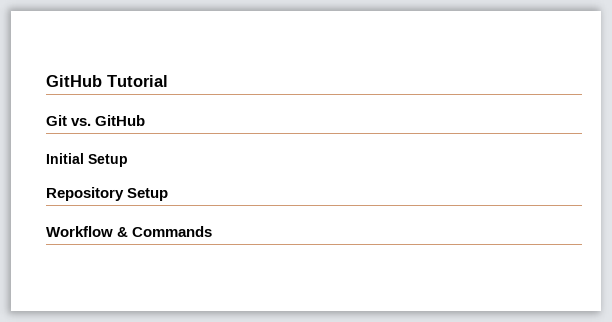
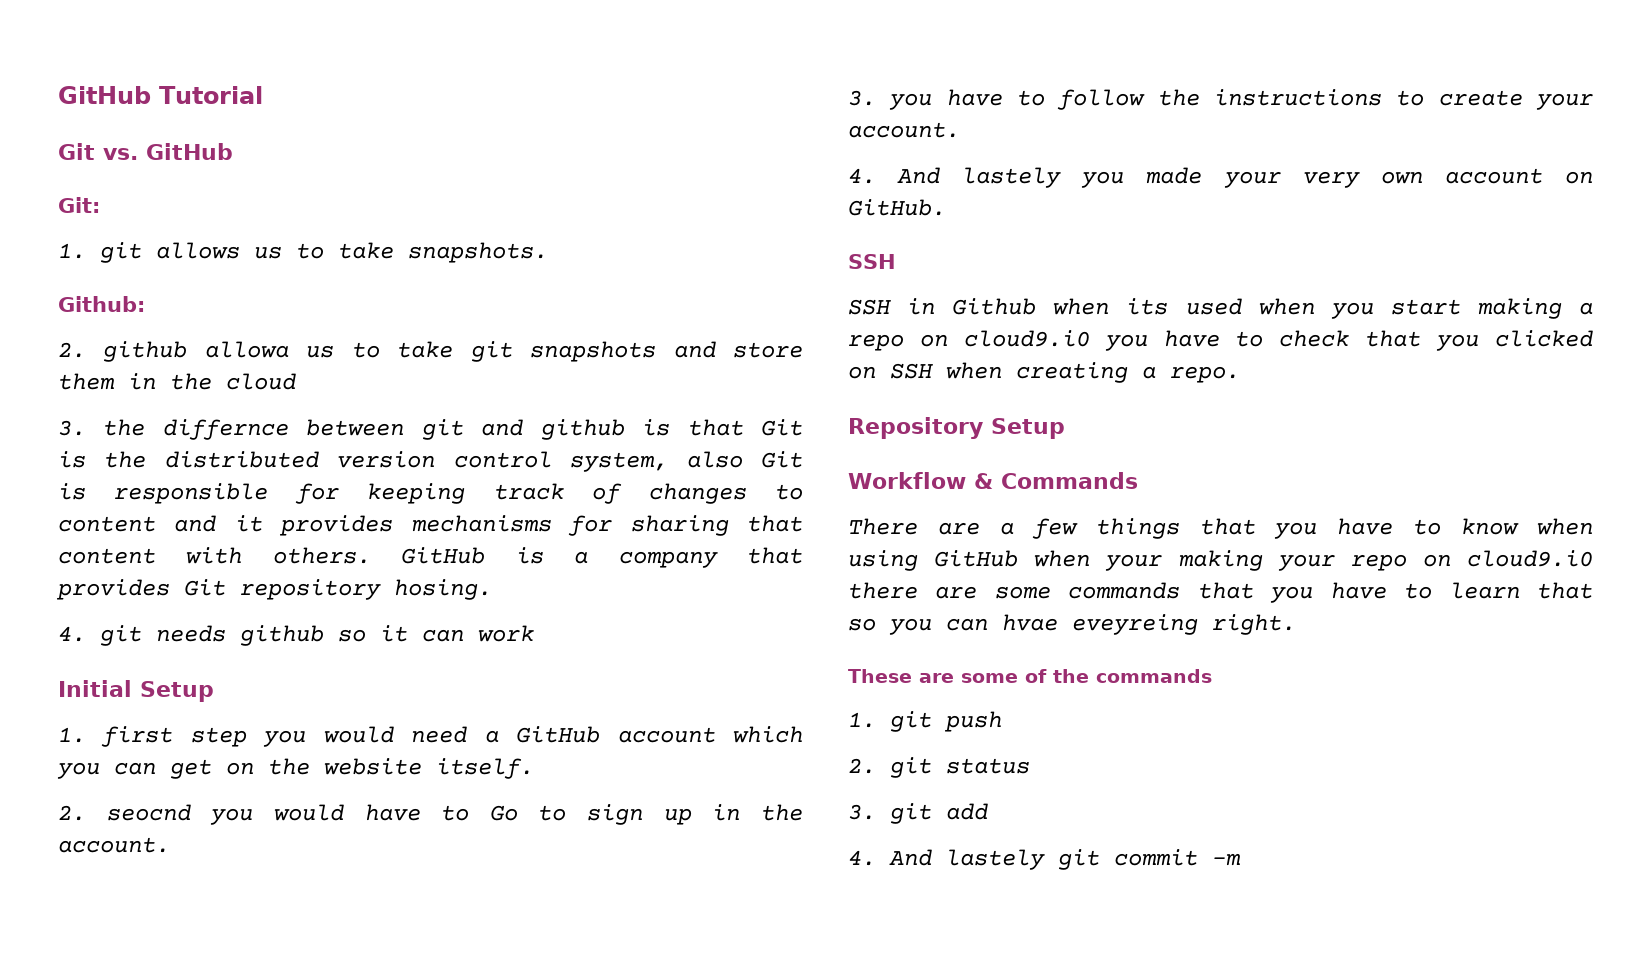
[46,153,128,167] Initial Setup -> [58,197,100,213] [58,242,548,263] [58,296,145,312] [58,341,804,362] [58,373,296,390] [58,419,804,440] [58,451,804,472] [58,483,804,504] [58,515,804,536] [58,547,803,568] [56,579,492,600] [58,625,534,646] [58,680,214,702] [58,726,803,747] [57,758,534,779] [58,804,803,825] [58,837,170,853] [848,89,1593,110] [848,122,960,138] [848,167,1593,188] [848,199,946,216] [848,254,896,269] [848,298,1593,319] [848,330,1593,351] [848,362,1240,383] Git: // 1. git allows us to take snapshots. // Github: // 2. github allowa us to take git snapshots and store them in the cloud // 3. the differnce between git and github is that Git is the distributed version control system, also Git is responsible for keeping track of changes to content and it provides mechanisms for sharing that content with others. GitHub is a company that provides Git repository hosing. // 4. git needs github so it can work // Initial Setup // 1. first step you would need a GitHub account which you can get on the website itself. // 2. seocnd you would have to Go to sign up in the account. // 3. you have to follow the instructions to create your account. // 4. And lastely you made your very own account on GitHub. // SSH // SSH in Github when its used when you start making a repo on cloud9.i0 you have to check that you clicked on SSH when creating a repo.
(213, 231) none -> [848,518,1593,539] [848,550,1593,571] [848,582,1593,603] [848,614,1296,635] [848,669,1212,683] [848,711,1002,732] [848,757,1030,778] [848,803,988,824] [848,849,1241,870] // There are a few things that you have to know when using GitHub when your making your repo on cloud9.i0 there are some commands that you have to learn that so you can hvae eveyreing right. // These are some of the commands // 1. git push // 2. git status // 3. git add // 4. And lastely git commit -m

